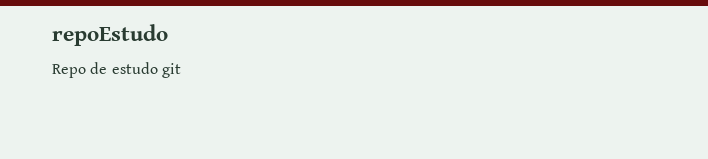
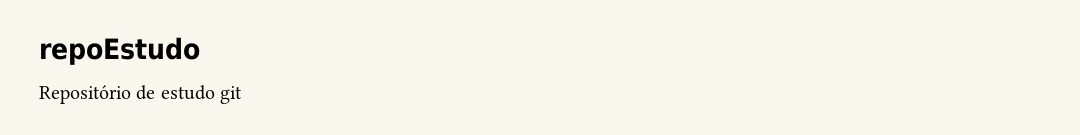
[52,64,86,78] Repo -> [39,85,131,104] Repositório

